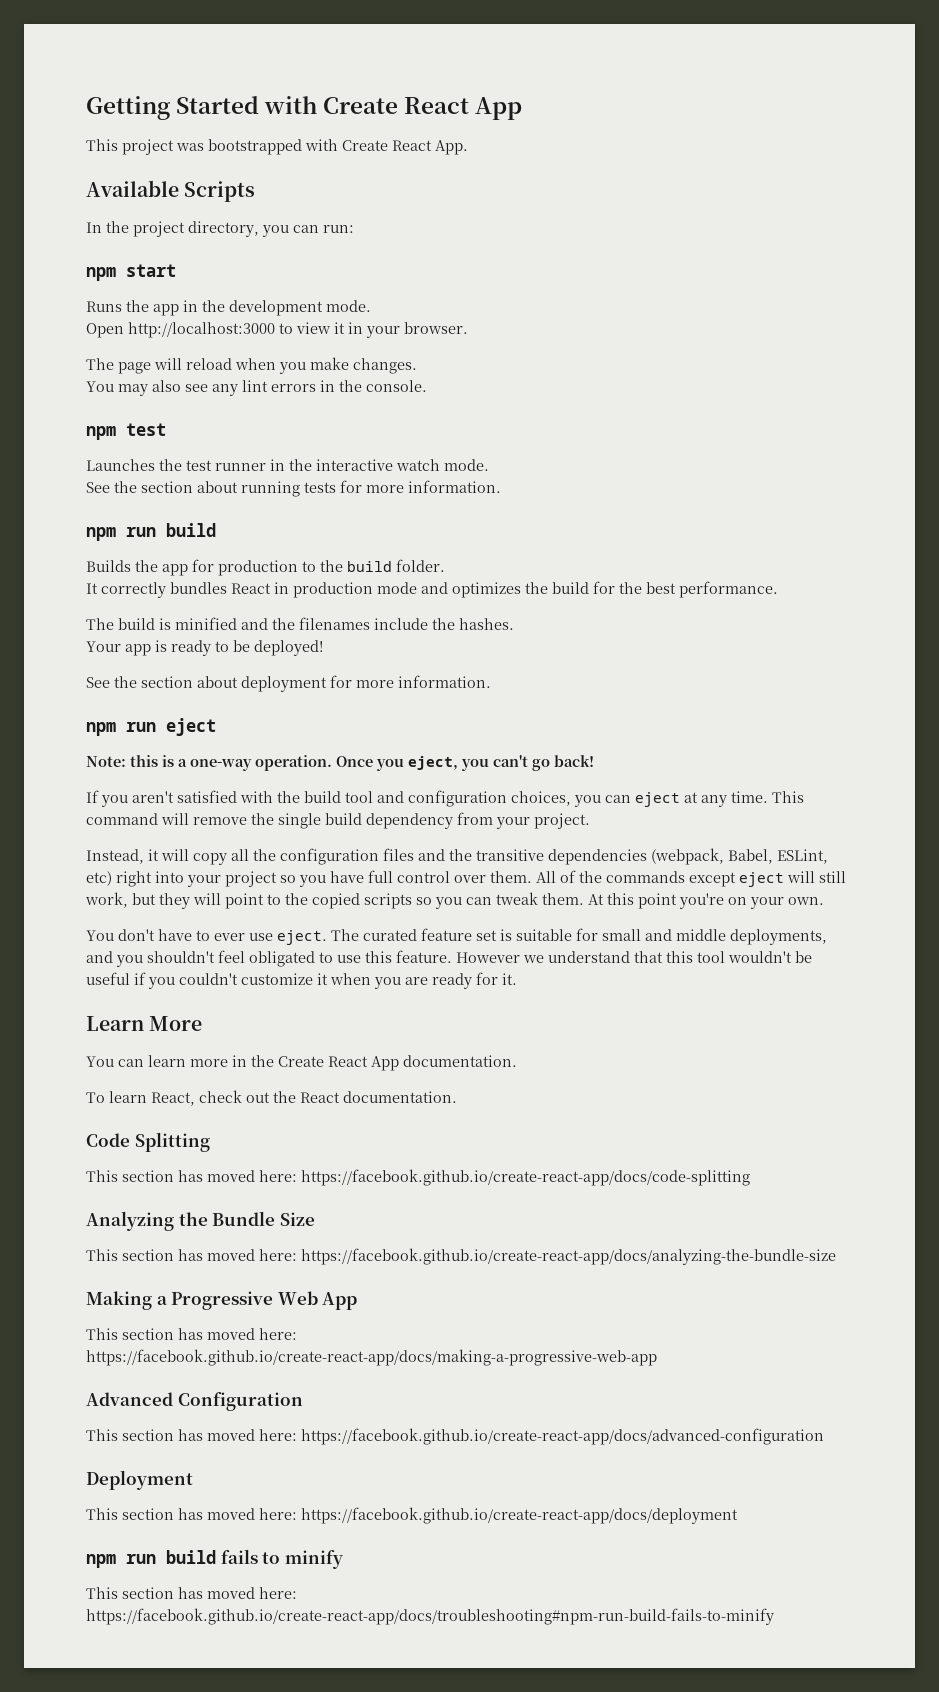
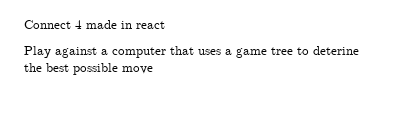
[86,96,523,120] [86,139,468,155] [86,180,256,202] [86,221,354,237] [86,264,176,281] [86,300,371,316] [86,322,468,338] [86,357,417,374] [86,380,427,396] [86,423,166,440] [86,459,489,471] [86,480,501,497] [86,523,216,541] [86,559,445,576] [86,581,778,598] [86,617,514,630] [86,640,323,656] [86,675,491,692] [86,718,216,736] [86,755,594,771] [86,790,804,807] [86,812,590,829] [86,848,828,865] [86,870,846,887] [85,892,824,909] [86,928,827,945] [86,950,812,967] [86,972,517,989] [86,1016,203,1031] [86,1055,517,1071] [86,1090,457,1106] [86,1132,210,1152] [86,1169,750,1186] [86,1211,315,1231] [86,1248,836,1265] [86,1291,358,1310] [86,1328,297,1340] [86,1349,657,1366] [86,1392,303,1411] [86,1428,824,1445] [86,1470,193,1490] [86,1507,738,1524] [86,1549,343,1569] [86,1587,297,1599] [86,1608,774,1625] Getting Started with Create React App // This project was bootstrapped with Create React App. // Available Scripts // In the project directory, you can run: // npm start // Runs the app in the development mode. // Open http://localhost:3000 to view it in your browser. // The page will reload when you make changes. // You may also see any lint errors in the console. // npm test // Launches the test runner in the interactive watch mode. // See the section about running tests for more information. // npm run build // Builds the app for production to the build folder. // It correctly bundles React in production mode and optimizes the build for the best performance. // The build is minified and the filenames include the hashes. // Your app is ready to be deployed! // See the section about deployment for more information. // npm run eject // Note: this is a one-way operation. Once you eject, you can't go back! // If you aren't satisfied with the build tool and configuration choices, you can eject at any time. This command will remove the single build dependency from your project. // Instead, it will copy all the configuration files and the transitive dependencies (webpack, Babel, ESLint, etc) right into your project so you have full control over them. All of the commands except eject will still work, but they will point to the copied scripts so you can tweak them. At this point you're on your own. // You don't have to ever use eject. The curated feature set is suitable for small and middle deployments, and you shouldn't feel obligated to use this feature. However we understand that this tool wouldn't be useful if you couldn't customize it when you are ready for it. // Learn More // You can learn more in the Create React App documentation. // To learn React, check out the React documentation. // Code Splitting // This section has moved here: https://facebook.github.io/create-react-app/docs/code-splitting // Analyzing the Bundle Size // This section has moved here: https://facebook.github.io/create-react-app/docs/analyzing-the-bundle-size // Making a Progressive Web App // This section has moved here: https://facebook.github.io/create-react-app/docs/making-a-progressive-web-app // Advanced Configuration // This section has moved here: https://facebook.github.io/create-react-app/docs/advanced-configuration // Deployment // This section has moved here: https://facebook.github.io/create-react-app/docs/deployment // npm run build fails to minify // This section has moved here: https://facebook.github.io/create-react-app/docs/troubleshooting#npm-run-build-fails-to-minify -> [24,20,165,29] [24,46,359,58] [24,63,153,75] Connect 4 made in react // Play against a computer that uses a game tree to deterine the best possible move

